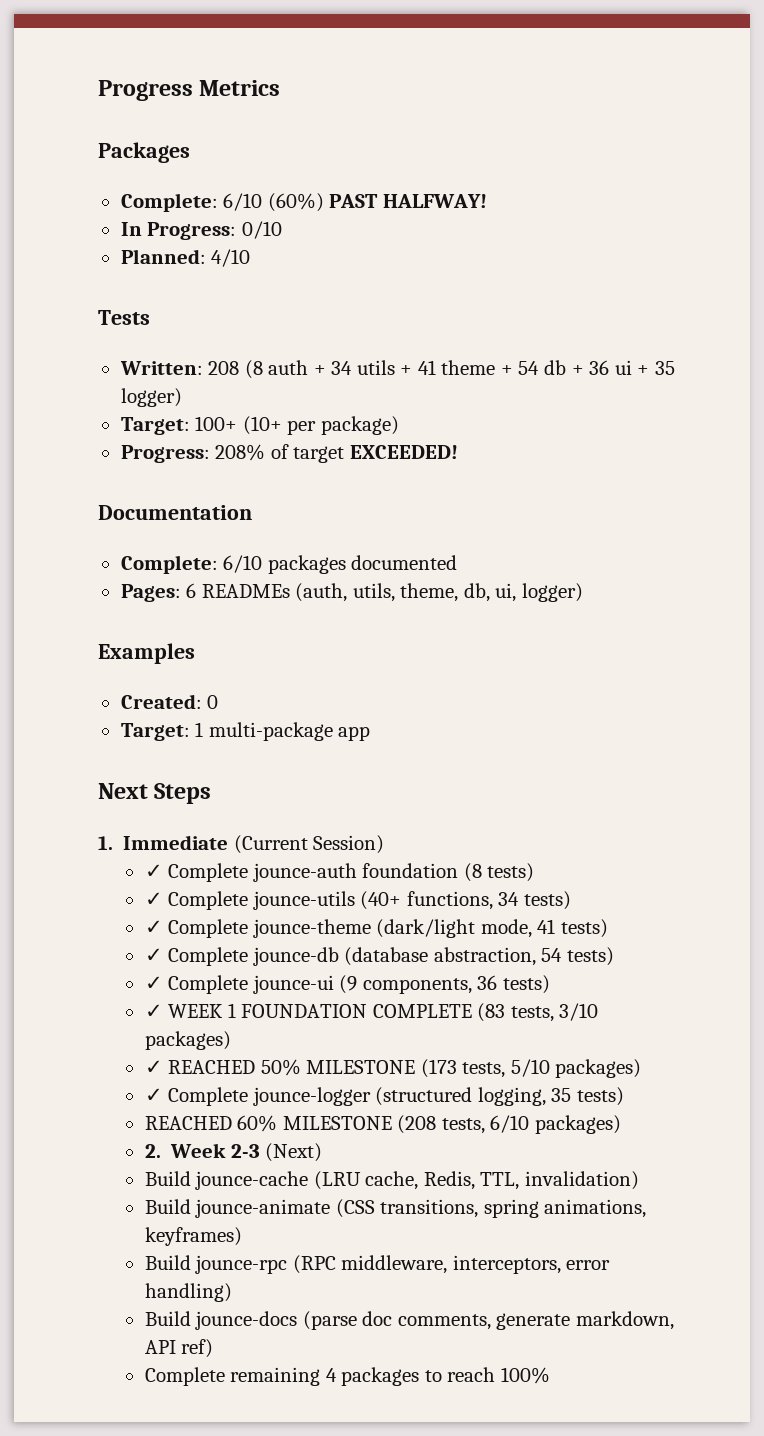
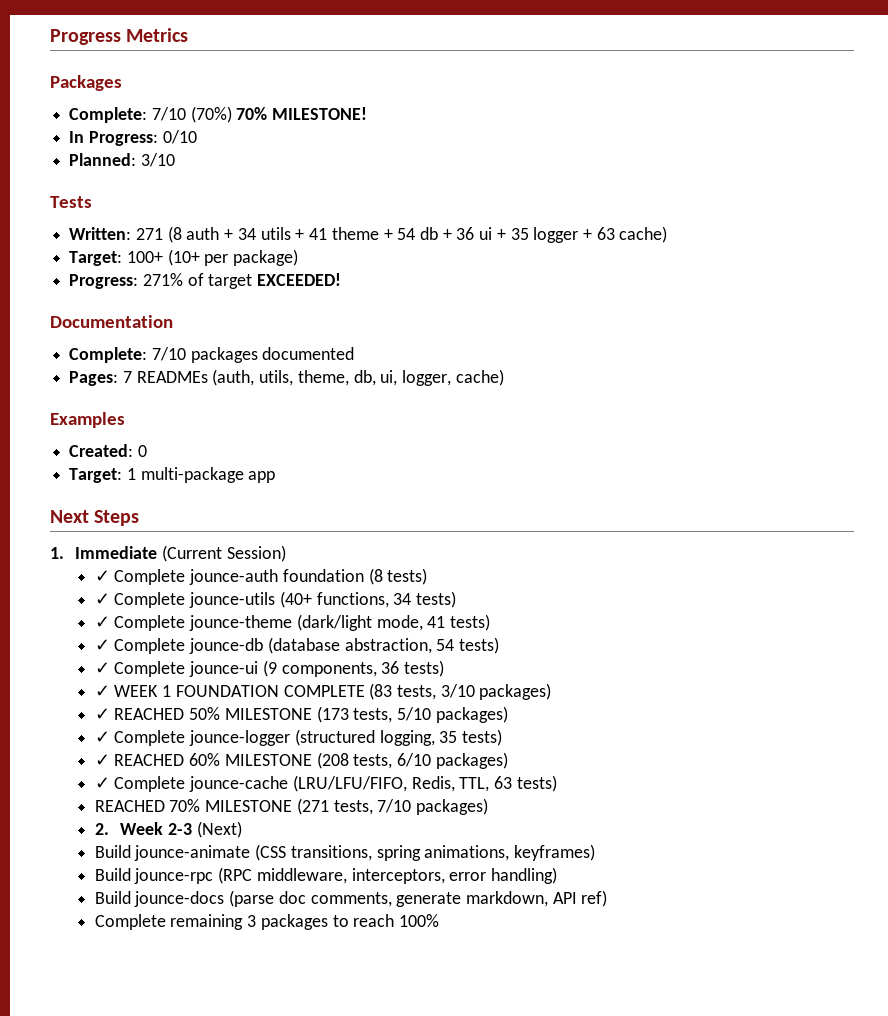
[223,193,487,212] 6/10 (60%) PAST HALFWAY! -> [151,106,368,123] 7/10 (70%) 70% MILESTONE!
[211,249,251,267] 4/10 -> [140,153,175,167] 3/10
[208,361,240,375] 208 -> [135,228,163,240] 271
[120,388,182,407] logger) -> [533,226,668,243] logger + 63 cache)
[215,444,266,461] 208% -> [142,273,183,286] 271%
[223,555,263,573] 6/10 -> [151,347,186,361] 7/10
[186,583,197,598] 6 -> [122,371,132,383] 7
[521,583,583,602] logger) -> [402,369,504,386] logger, cache)
(624, 1096) none -> [94,754,110,766] ✓
[144,1143,323,1162] [144,1171,639,1190] 2. Week 2-3 (Next) // Build jounce-cache (LRU cache, Redis, TTL, invalidation) -> [94,775,557,792] [94,798,489,815] [94,821,242,838] ✓ Complete jounce-cache (LRU/LFU/FIFO, Redis, TTL, 63 tests) // REACHED 70% MILESTONE (271 tests, 7/10 packages) // 2. Week 2-3 (Next)
[325,1368,337,1382] 4 -> [247,915,257,927] 3

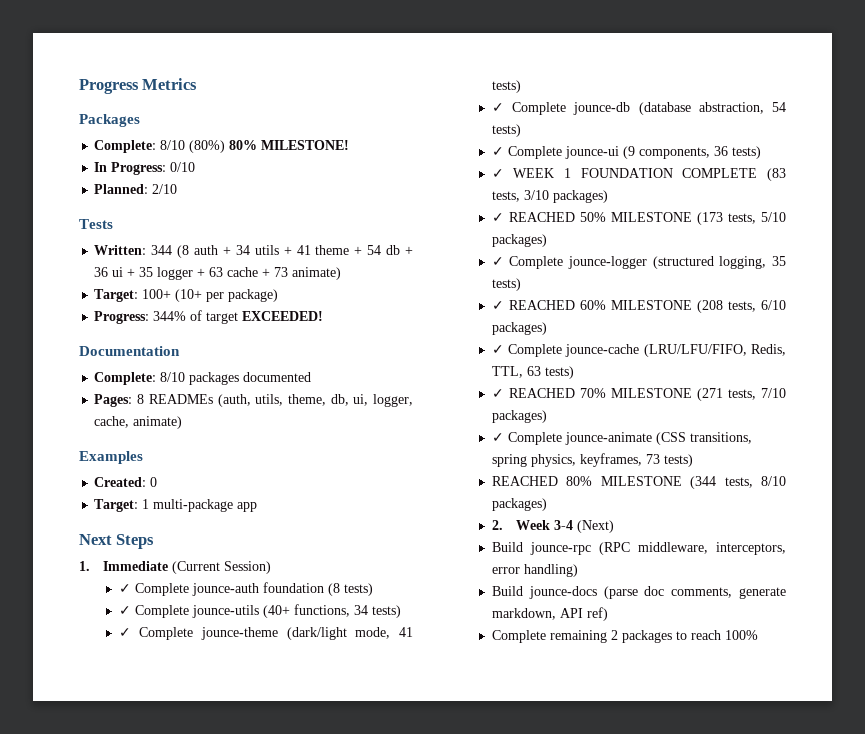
[151,106,268,123] 7/10 (70%) 70% -> [160,140,258,153] 8/10 (80%) 80%
[140,153,175,167] 3/10 -> [152,184,178,194] 2/10
[135,228,163,240] 271 -> [151,245,173,255] 344
[619,226,668,243] cache) -> [227,267,342,280] cache + 73 animate)
[142,273,183,286] 271% -> [153,311,187,321] 344%
[151,347,186,361] 7/10 -> [160,372,186,382] 8/10
[122,371,132,383] 7 -> [137,394,145,404] 8
[455,369,504,386] cache) -> [94,416,183,429] cache, animate)
(557, 783) none -> [491,389,504,398] ✓
[94,821,242,838] [94,844,596,861] 2. Week 2-3 (Next) // Build jounce-animate (CSS transitions, spring animations, keyframes) -> [491,432,752,445] [491,453,693,467] [491,476,786,489] [491,498,547,511] [491,520,615,533] ✓ Complete jounce-animate (CSS transitions, spring physics, keyframes, 73 tests) // REACHED 80% MILESTONE (344 tests, 8/10 packages) // 2. Week 3-4 (Next)
[247,915,257,927] 3 -> [610,630,618,640] 2

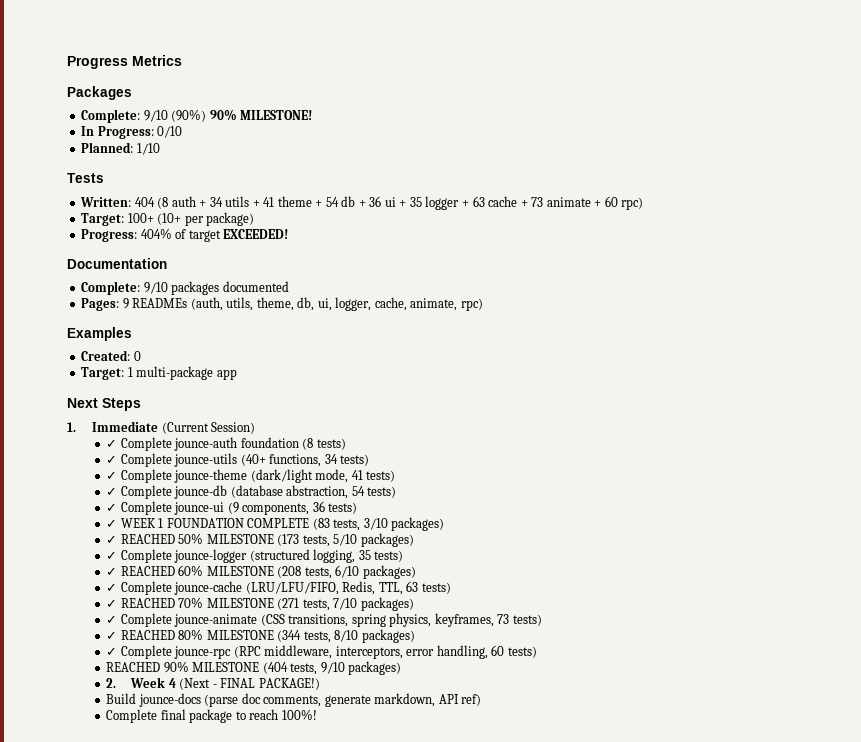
[160,140,258,153] 8/10 (80%) 80% -> [143,109,237,122] 9/10 (90%) 90%
[152,184,178,194] 2/10 -> [136,143,160,155] 1/10
[151,245,173,255] 344 -> [134,197,155,207] 404
[292,267,342,280] animate) -> [546,196,644,210] animate + 60 rpc)
[153,311,187,321] 344% -> [140,228,172,239] 404%
[160,372,186,382] 8/10 -> [143,282,168,294] 9/10
[137,394,145,404] 8 -> [122,298,129,309] 9
[133,416,183,429] animate) -> [410,298,483,311] animate, rpc)
(693, 460) none -> [106,631,118,640] ✓
[491,520,615,533] [491,542,523,552] 2. Week 3-4 (Next) // Build -> [106,645,172,659] ✓ Complete
[523,564,578,577] handling) -> [436,645,537,659] [106,661,402,675] [106,677,320,690] handling, 60 tests) // REACHED 90% MILESTONE (404 tests, 9/10 packages) // 2. Week 4 (Next - FINAL PACKAGE!)
[549,630,672,643] remaining 2 packages -> [160,709,233,723] final package
[724,630,758,640] 100% -> [281,709,317,720] 100%!

